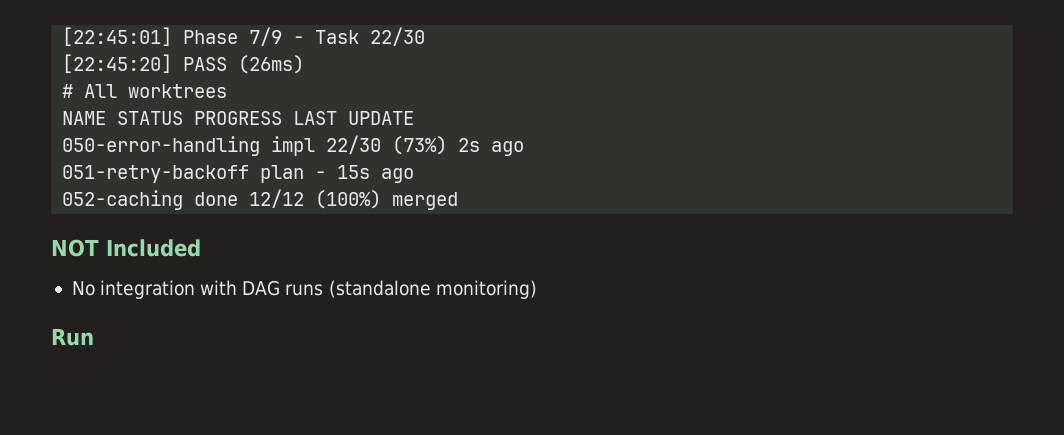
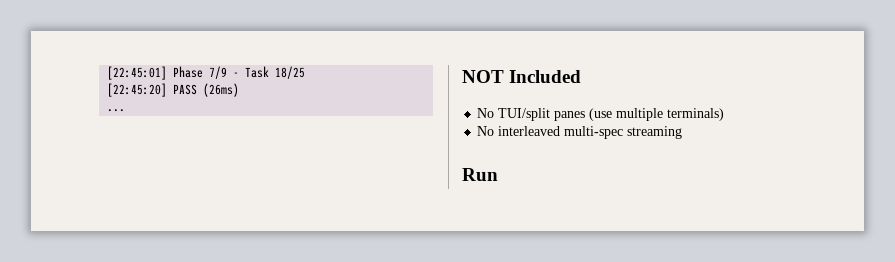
[370,27,426,46] 22/30 -> [275,66,306,79] 18/25
[62,84,228,98] [62,111,415,125] [62,135,525,156] [62,165,415,183] [62,189,459,210] [51,239,201,257] [71,280,537,299] # All worktrees // NAME STATUS PROGRESS LAST UPDATE // 050-error-handling impl 22/30 (73%) 2s ago // 051-retry-backoff plan - 15s ago // 052-caching done 12/12 (100%) merged // NOT Included // No integration with DAG runs (standalone monitoring) -> [107,109,126,112] [462,70,582,83] [477,108,725,121] [477,126,683,139] ... // NOT Included // No TUI/split panes (use multiple terminals) // No interleaved multi-spec streaming

